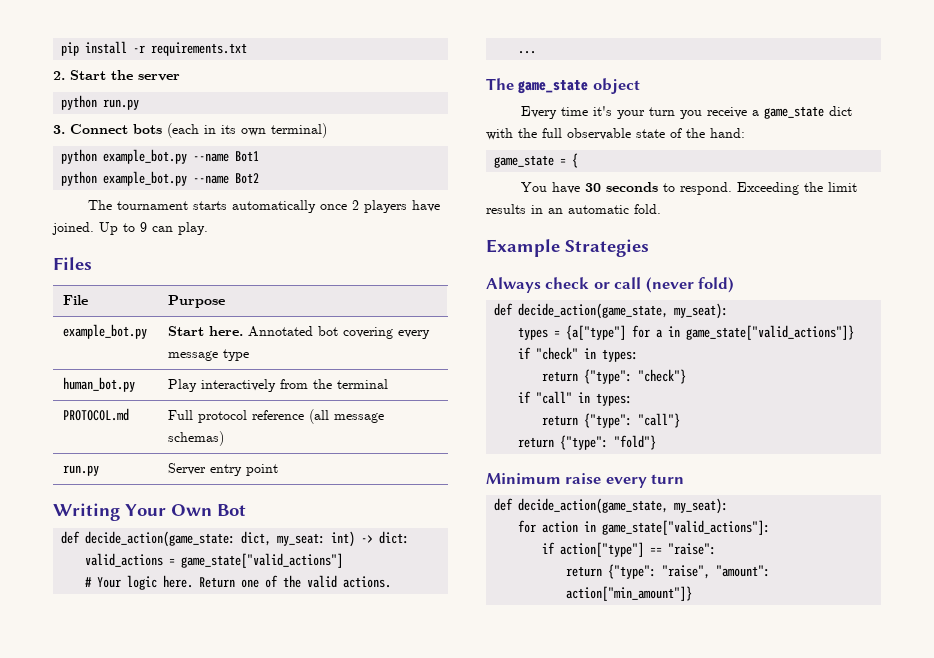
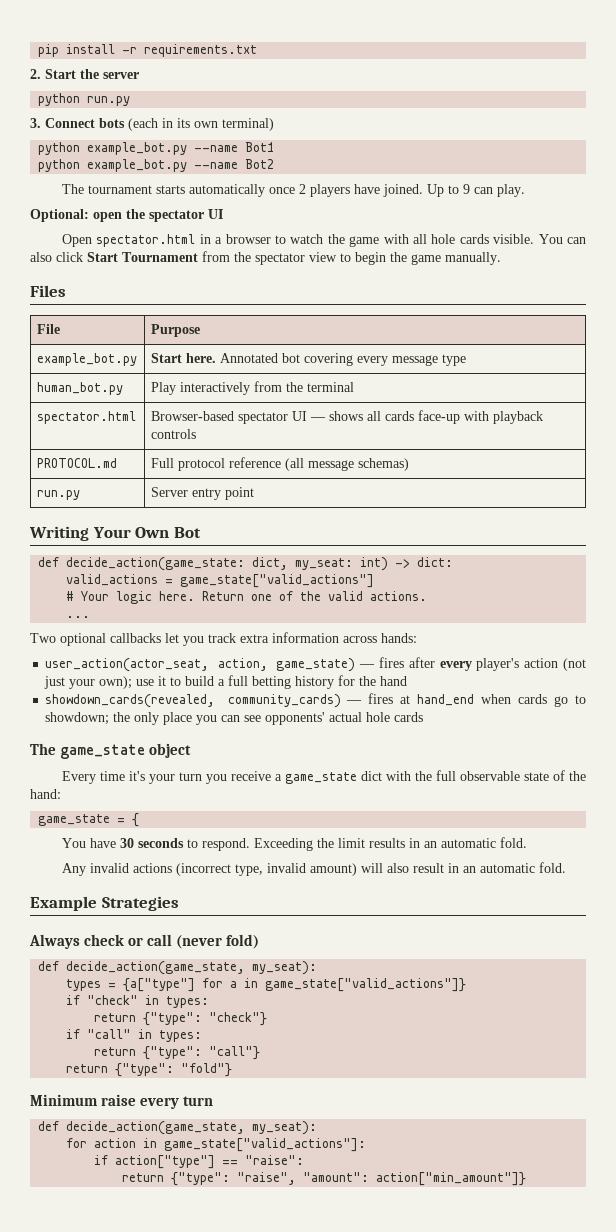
(208, 228) none -> [30,209,223,222] [61,234,587,247] [30,251,501,265] // Optional: open the spectator UI // Open spectator.html in a browser to watch the game with all hole cards visible. You can also click Start Tournament from the spectator view to begin the game manually.
(389, 384) none -> [36,411,136,424] [150,410,543,424] [150,429,196,439] // spectator.html | Browser-based spectator UI — shows all cards face-up with playback controls
(537, 52) none -> [30,632,417,646] [45,657,587,672] [44,675,408,689] [45,693,586,708] [45,712,424,725] // Two optional callbacks let you track extra information across hands: // user_action(actor_seat, action, game_state) — fires after every player's action (not just your own); use it to build a full betting history for the hand // showdown_cards(revealed, community_cards) — fires at hand_end when cards go to showdown; the only place you can see opponents' actual hole cards
(661, 209) none -> [61,862,566,876] // Any invalid actions (incorrect type, invalid amount) will also result in an automatic fold.

